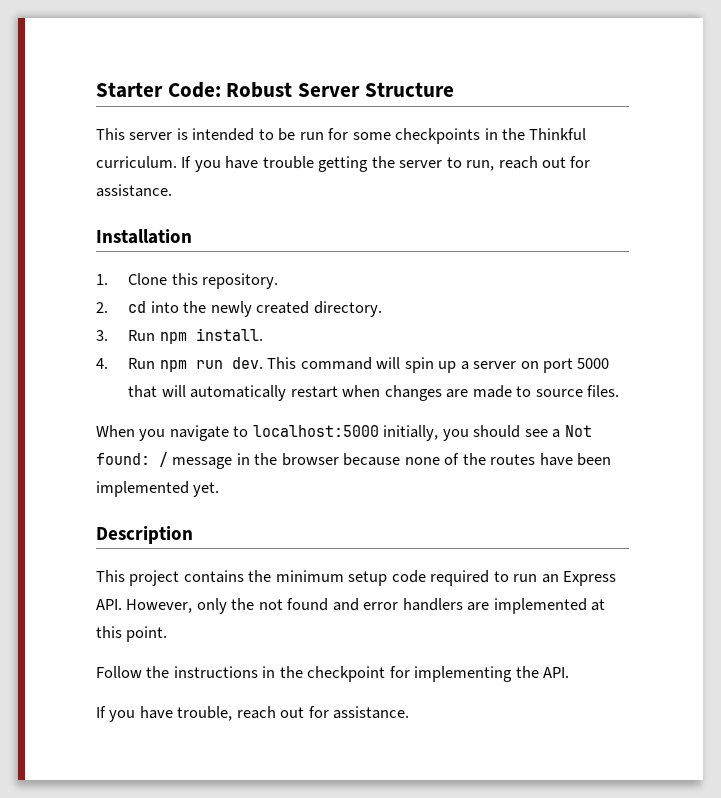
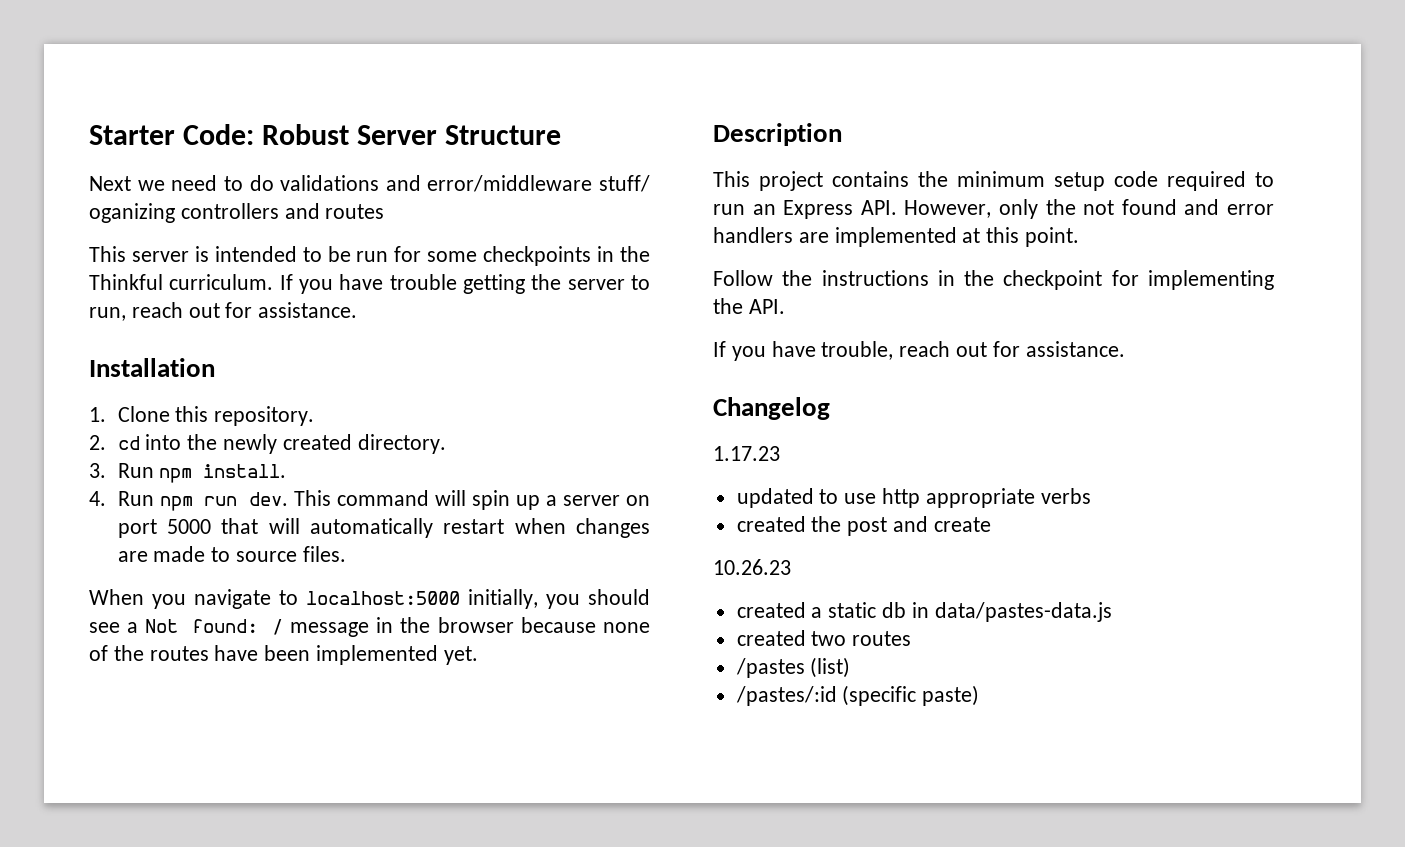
(454, 89) none -> [89,175,650,192] [89,203,385,223] // Next we need to do validations and error/middleware stuff/ oganizing controllers and routes
(410, 712) none -> [713,397,830,420] [713,446,780,461] [736,488,1091,508] [736,516,991,536] [713,559,791,575] [736,602,1112,622] [736,630,912,646] [735,657,851,678] [735,685,980,706] // Changelog // 1.17.23 // updated to use http appropriate verbs // created the post and create // 10.26.23 // created a static db in data/pastes-data.js // created two routes // /pastes (list) // /pastes/:id (specific paste)

